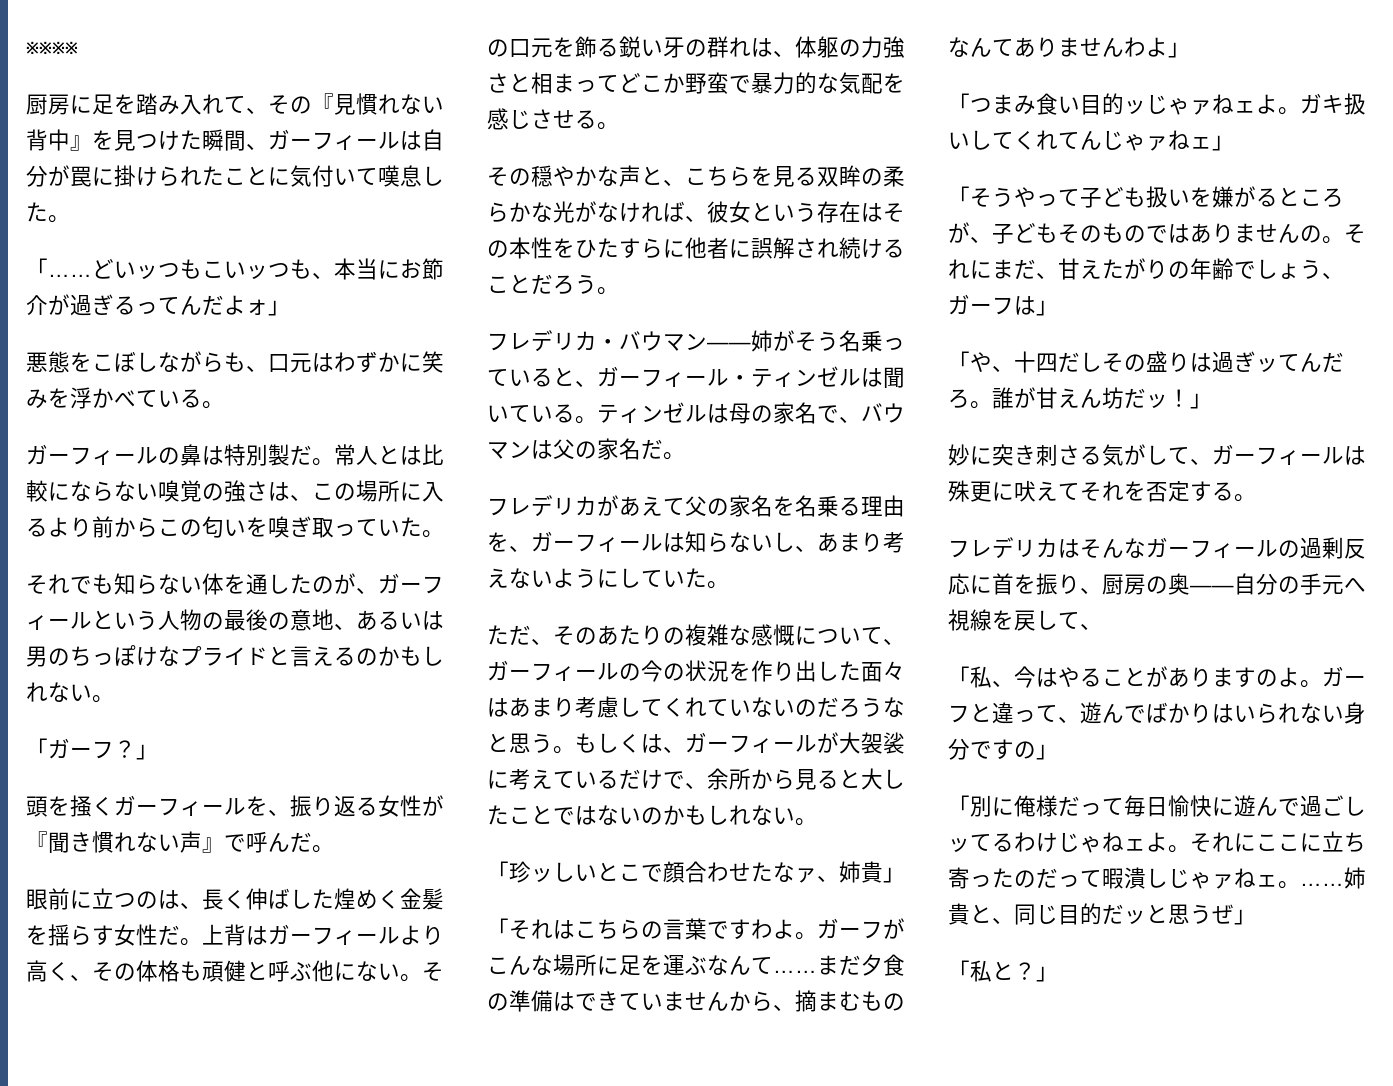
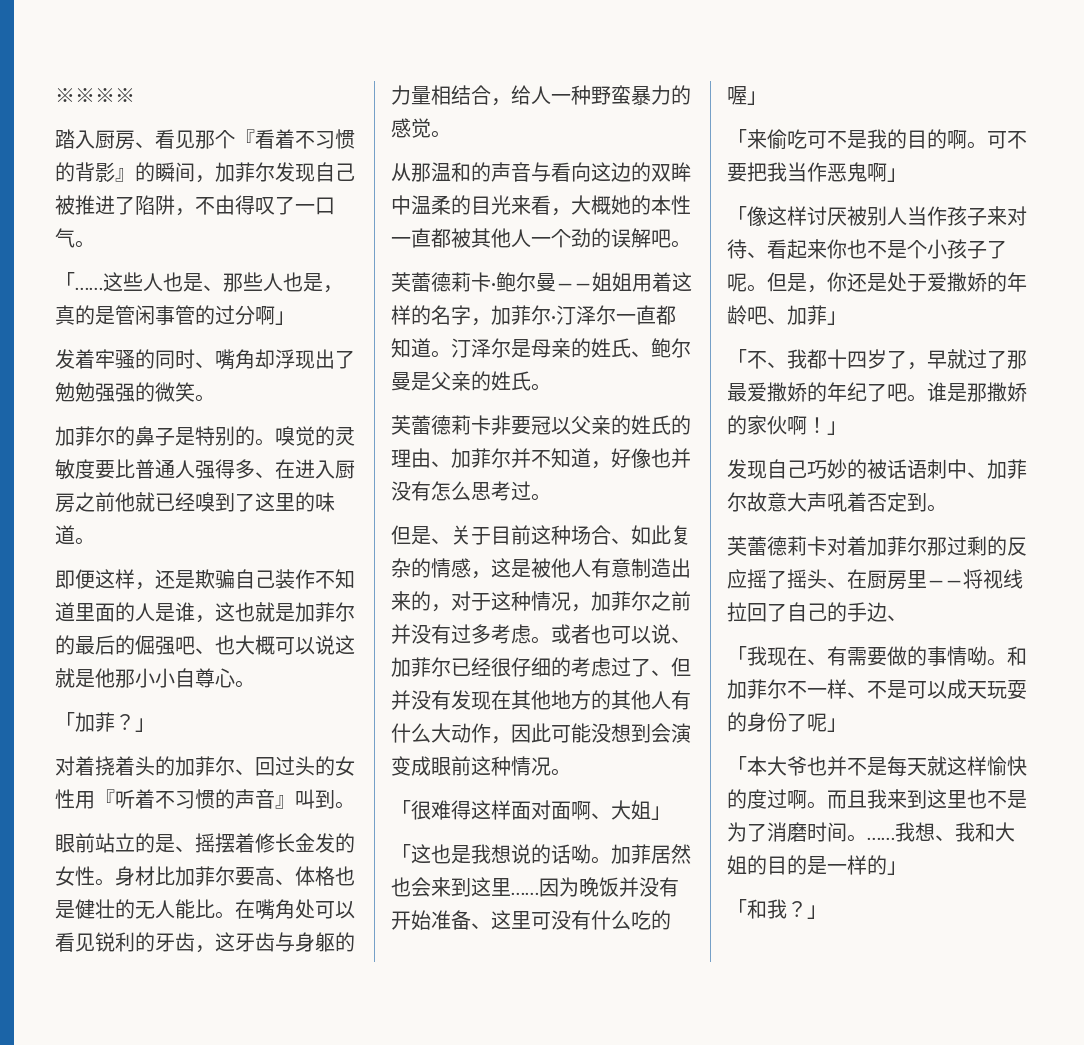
[26,93,444,115] [26,129,444,151] [26,165,444,187] [26,202,70,223] [26,258,444,280] [26,294,290,316] [26,351,444,373] [26,387,224,409] [26,444,444,466] [26,480,444,502] [26,516,444,538] [26,573,444,595] [26,609,444,631] [26,645,444,667] [26,682,114,703] [26,738,114,759] 厨房に足を踏み入れて、その『見慣れない背中』を見つけた瞬間、ガーフィールは自分が罠に掛けられたことに気付いて嘆息した。 // 「……どいッつもこいッつも、本当にお節介が過ぎるってんだよォ」 // 悪態をこぼしながらも、口元はわずかに笑みを浮かべている。 // ガーフィールの鼻は特別製だ。常人とは比較にならない嗅覚の強さは、この場所に入るより前からこの匂いを嗅ぎ取っていた。 // それでも知らない体を通したのが、ガーフィールという人物の最後の意地、あるいは男のちっぽけなプライドと言えるのかもしれない。 // 「ガーフ -> [55,129,355,150] [55,162,355,183] [55,195,335,216] [55,228,95,248] [55,272,343,293] [55,305,295,325] [55,349,355,370] [55,382,215,402] [55,426,355,446] [55,459,355,480] [55,492,335,513] [55,525,95,545] [55,569,355,590] [55,602,355,623] [55,635,355,655] [55,668,255,688] [55,712,115,732] 踏入厨房、看见那个『看着不习惯的背影』的瞬间，加菲尔发现自己被推进了陷阱，不由得叹了一口气。 // 「……这些人也是、那些人也是，真的是管闲事管的过分啊」 // 发着牢骚的同时、嘴角却浮现出了勉勉强强的微笑。 // 加菲尔的鼻子是特别的。嗅觉的灵敏度要比普通人强得多、在进入厨房之前他就已经嗅到了这里的味道。 // 即便这样，还是欺骗自己装作不知道里面的人是谁，这也就是加菲尔的最后的倔强吧、也大概可以说这就是他那小小自尊心。 // 「加菲
[26,795,444,817] [26,831,334,853] [26,888,444,910] [26,924,444,946] [26,960,444,982] [487,36,905,58] [487,72,905,94] [487,108,619,130] [487,165,905,187] [487,201,905,223] [487,237,905,259] [487,274,619,295] [487,330,905,352] [487,366,905,388] [487,402,905,424] [487,438,685,460] [487,495,905,517] [487,531,905,553] [487,568,729,589] [487,624,905,646] [487,660,905,682] [487,696,905,718] [487,732,905,754] [487,768,905,790] [487,805,817,826] [487,861,905,883] [487,918,905,940] [487,954,905,976] [487,990,905,1012] [948,37,1190,58] [948,93,1366,115] [948,130,1234,151] [948,186,1344,208] [948,222,1366,244] [948,258,1344,280] [948,294,1058,316] [948,351,1344,373] [948,387,1212,409] [948,444,1366,466] [948,480,1256,502] [948,537,1366,559] [948,573,1366,595] [948,609,1102,631] [948,666,1366,688] [948,702,1366,724] [948,738,1058,760] [948,795,1366,817] [948,831,1366,853] [948,867,1366,889] [948,903,1256,925] [948,960,1014,982] 頭を掻くガーフィールを、振り返る女性が『聞き慣れない声』で呼んだ。 // 眼前に立つのは、長く伸ばした煌めく金髪を揺らす女性だ。上背はガーフィールより高く、その体格も頑健と呼ぶ他にない。その口元を飾る鋭い牙の群れは、体躯の力強さと相まってどこか野蛮で暴力的な気配を感じさせる。 // その穏やかな声と、こちらを見る双眸の柔らかな光がなければ、彼女という存在はその本性をひたすらに他者に誤解され続けることだろう。 // フレデリカ・バウマン――姉がそう名乗っていると、ガーフィール・ティンゼルは聞いている。ティンゼルは母の家名で、バウマンは父の家名だ。 // フレデリカがあえて父の家名を名乗る理由を、ガーフィールは知らないし、あまり考えないようにしていた。 // ただ、そのあたりの複雑な感慨について、ガーフィールの今の状況を作り出した面々はあまり考慮してくれていないのだろうなと思う。もしくは、ガーフィールが大袈裟に考えているだけで、余所から見ると大したことではないのかもしれない。 // 「珍ッしいとこで顔合わせたなァ、姉貴」 // 「それはこちらの言葉ですわよ。ガーフがこんな場所に足を運ぶなんて……まだ夕食の準備はできていませんから、摘まむものなんてありませんわよ」 // 「つまみ食い目的ッじゃァねェよ。ガキ扱いしてくれてんじゃァねェ」 // 「そうやって子ども扱いを嫌がるところが、子どもそのものではありませんの。それにまだ、甘えたがりの年齢でしょう、ガーフは」 // 「や、十四だしその盛りは過ぎッてんだろ。誰が甘えん坊だッ！」 // 妙に突き刺さる気がして、ガーフィールは殊更に吠えてそれを否定する。 // フレデリカはそんなガーフィールの過剰反応に首を振り、厨房の奥――自分の手元へ視線を戻して、 // 「私、今はやることがありますのよ。ガーフと違って、遊んでばかりはいられない身分ですの」 // 「別に俺様だって毎日愉快に遊んで過ごしッてるわけじゃねェよ。それにここに立ち寄ったのだって暇潰しじゃァねェ。……姉貴と、同じ目的だッと思うぜ」 // 「私と -> [55,756,355,776] [55,789,355,809] [55,833,355,853] [55,866,355,886] [55,899,355,920] [55,932,355,953] [391,85,691,106] [391,118,451,138] [391,162,691,182] [391,195,691,216] [391,228,691,248] [391,272,692,292] [391,305,676,326] [391,338,691,358] [391,371,551,391] [391,415,691,435] [391,448,691,469] [391,481,551,501] [391,525,691,545] [391,558,691,579] [391,591,691,612] [391,624,691,644] [391,657,691,677] [391,690,691,710] [391,723,691,744] [391,756,571,776] [391,800,671,820] [391,844,691,864] [391,877,679,897] [391,910,671,930] [727,86,767,105] [727,129,1027,149] [727,162,907,182] [727,206,1027,226] [727,239,1007,259] [727,272,1027,293] [727,305,847,325] [727,349,1027,370] [727,382,1027,402] [727,415,847,435] [727,459,1027,479] [727,492,947,512] [727,536,1027,556] [727,569,1023,590] [727,602,907,622] [727,646,1027,666] [727,679,1027,699] [727,712,847,732] [727,756,1027,777] [727,789,1027,809] [727,822,1015,842] [727,855,907,875] [727,899,787,919] 对着挠着头的加菲尔、回过头的女性用『听着不习惯的声音』叫到。 // 眼前站立的是、摇摆着修长金发的女性。身材比加菲尔要高、体格也是健壮的无人能比。在嘴角处可以看见锐利的牙齿，这牙齿与身躯的力量相结合，给人一种野蛮暴力的感觉。 // 从那温和的声音与看向这边的双眸中温柔的目光来看，大概她的本性一直都被其他人一个劲的误解吧。 // 芙蕾德莉卡·鲍尔曼――姐姐用着这样的名字，加菲尔·汀泽尔一直都知道。汀泽尔是母亲的姓氏、鲍尔曼是父亲的姓氏。 // 芙蕾德莉卡非要冠以父亲的姓氏的理由、加菲尔并不知道，好像也并没有怎么思考过。 // 但是、关于目前这种场合、如此复杂的情感，这是被他人有意制造出来的，对于这种情况，加菲尔之前并没有过多考虑。或者也可以说、加菲尔已经很仔细的考虑过了、但并没有发现在其他地方的其他人有什么大动作，因此可能没想到会演变成眼前这种情况。 // 「很难得这样面对面啊、大姐」 // 「这也是我想说的话呦。加菲居然也会来到这里……因为晚饭并没有开始准备、这里可没有什么吃的喔」 // 「来偷吃可不是我的目的啊。可不要把我当作恶鬼啊」 // 「像这样讨厌被别人当作孩子来对待、看起来你也不是个小孩子了呢。但是，你还是处于爱撒娇的年龄吧、加菲」 // 「不、我都十四岁了，早就过了那最爱撒娇的年纪了吧。谁是那撒娇的家伙啊！」 // 发现自己巧妙的被话语刺中、加菲尔故意大声吼着否定到。 // 芙蕾德莉卡对着加菲尔那过剩的反应摇了摇头、在厨房里――将视线拉回了自己的手边、 // 「我现在、有需要做的事情呦。和加菲尔不一样、不是可以成天玩耍的身份了呢」 // 「本大爷也并不是每天就这样愉快的度过啊。而且我来到这里也不是为了消磨时间。……我想、我和大姐的目的是一样的」 // 「和我

